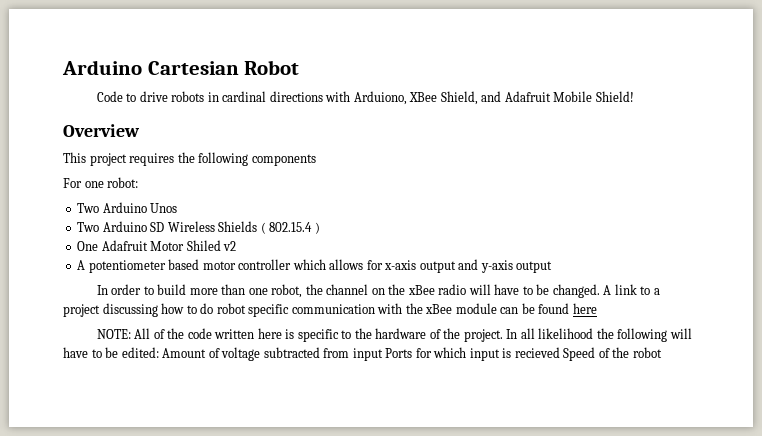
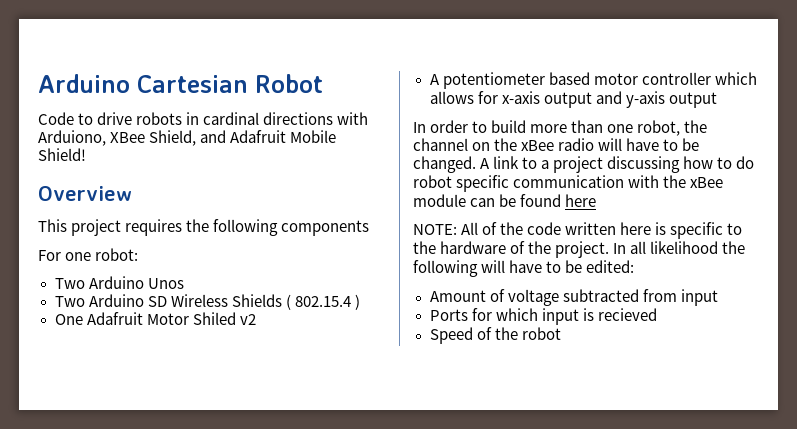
(159, 352) none -> (635, 266) //
(383, 354) none -> (718, 297) //
(560, 352) none -> (657, 314) //

